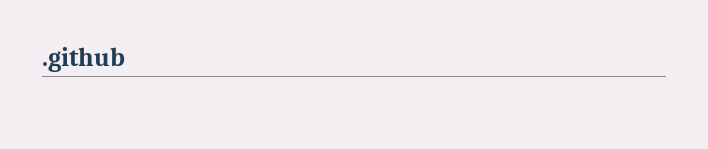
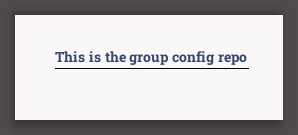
[42,47,125,72] .github -> [55,51,247,65] This is the group config repo

